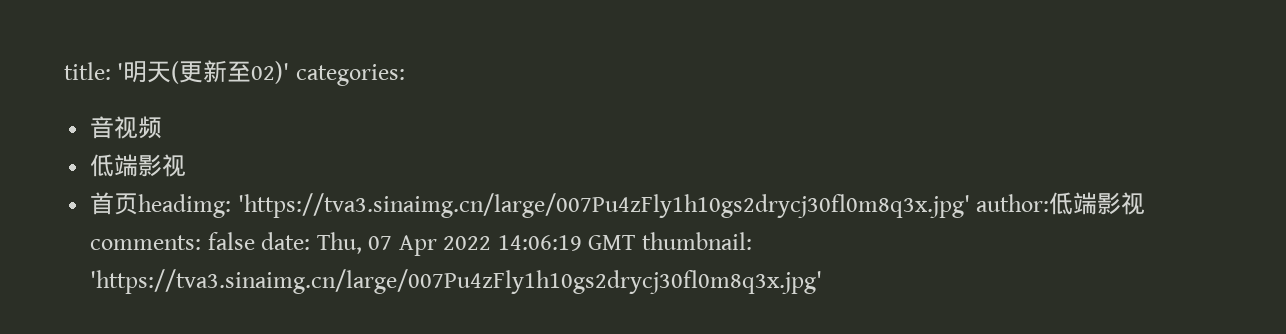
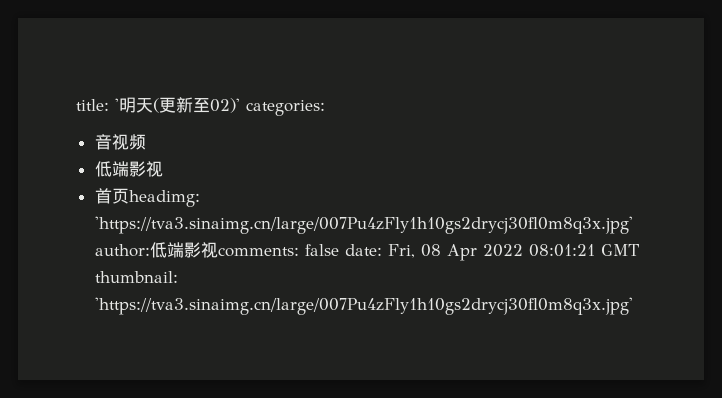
[316,232,393,254] Thu, 07 -> [387,244,441,258] Fri, 08
[497,235,582,251] 14:06:19 -> [528,244,595,257] 08:01:21

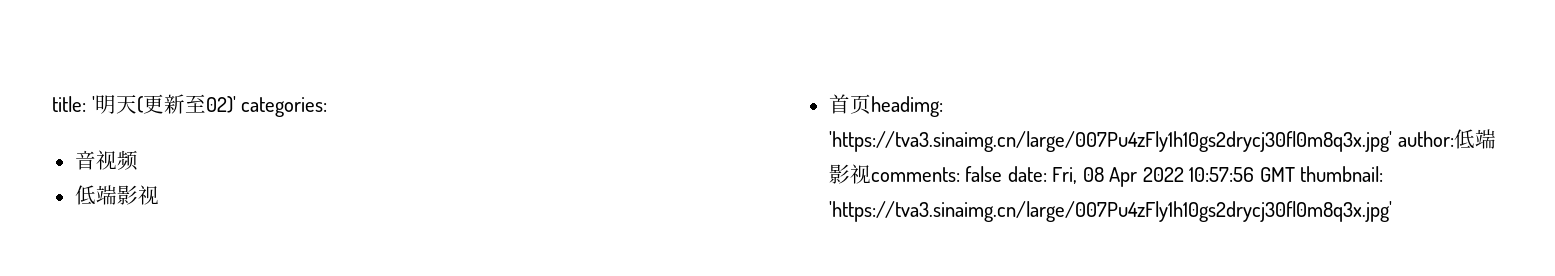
[528,244,595,257] 08:01:21 -> [1189,167,1255,182] 10:57:56

